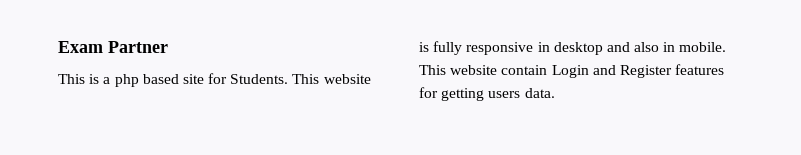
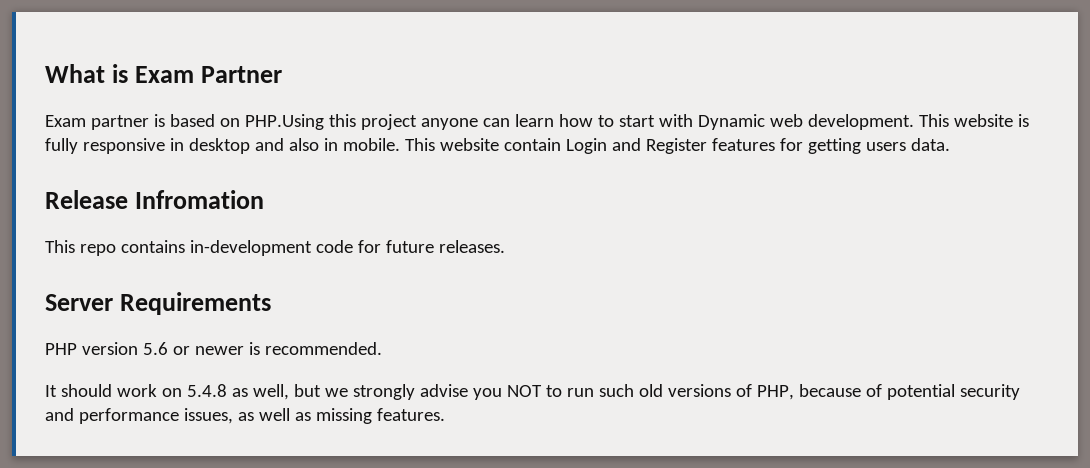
(58, 47) none -> [45,64,129,83] What is
[58,73,289,87] This is a php based site for Students. -> [45,114,914,130] Exam partner is based on PHP.Using this project anyone can learn how to start with Dynamic web development.
(555, 93) none -> [45,190,265,209] [45,240,505,256] [45,292,272,315] [45,342,382,355] [45,384,1020,400] [45,408,445,424] // Release Infromation // This repo contains in-development code for future releases. // Server Requirements // PHP version 5.6 or newer is recommended. // It should work on 5.4.8 as well, but we strongly advise you NOT to run such old versions of PHP, because of potential security and performance issues, as well as missing features.

